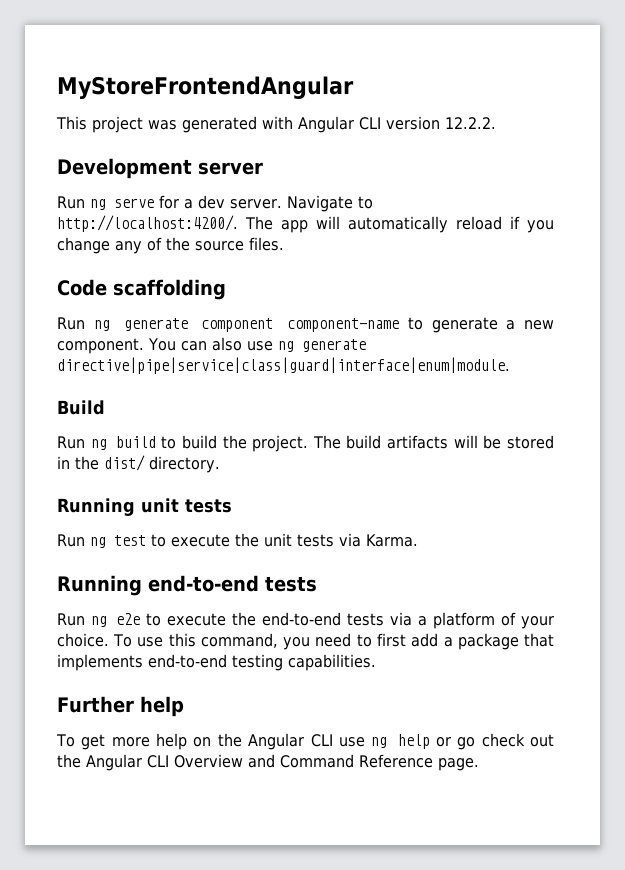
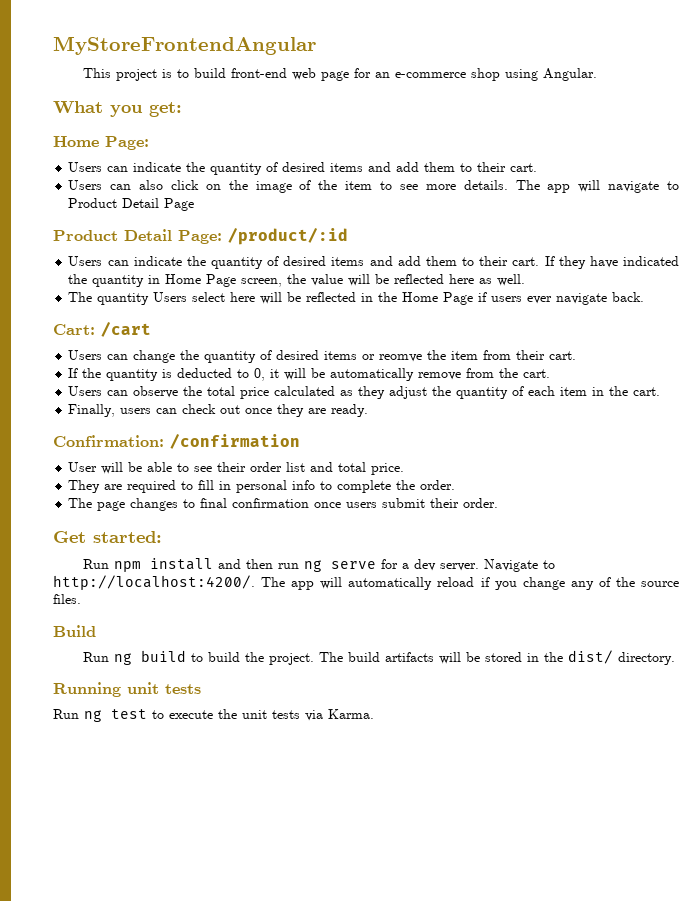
[148,116,496,133] [57,158,263,179] [57,196,85,209] was generated with Angular CLI version 12.2.2. // Development server // Run -> [161,68,597,81] [53,101,182,117] [53,136,149,150] [68,162,538,175] [68,180,680,193] [68,198,195,211] [53,228,348,245] [68,256,679,269] [68,274,526,287] [68,292,645,305] [53,322,151,337] [68,350,577,363] [68,368,551,381] [68,386,661,399] [68,404,369,417] [53,434,300,449] [68,462,405,475] [68,480,456,493] [68,498,499,511] [53,531,162,543] [82,558,299,572] is to build front-end web page for an e-commerce shop using Angular. // What you get: // Home Page: // Users can indicate the quantity of desired items and add them to their cart. // Users can also click on the image of the item to see more details. The app will navigate to Product Detail Page // Product Detail Page: /product/:id // Users can indicate the quantity of desired items and add them to their cart. If they have indicated the quantity in Home Page screen, the value will be reflected here as well. // The quantity Users select here will be reflected in the Home Page if users ever navigate back. // Cart: /cart // Users can change the quantity of desired items or reomve the item from their cart. // If the quantity is deducted to 0, it will be automatically remove from the cart. // Users can observe the total price calculated as they adjust the quantity of each item in the cart. // Finally, users can check out once they are ready. // Confirmation: /confirmation // User will be able to see their order list and total price. // They are required to fill in personal info to complete the order. // The page changes to final confirmation once users submit their order. // Get started: // Run npm install and then run
[57,279,226,300] [57,317,554,333] [57,337,366,354] [57,357,510,374] // Code scaffolding // Run ng generate component component-name to generate a new component. You can also use ng generate directive|pipe|service|class|guard|interface|enum|module. -> (81, 599) none
[57,575,317,596] [57,612,555,629] [57,633,555,650] [57,654,376,671] [57,696,184,717] [56,733,554,750] [57,754,479,771] // Running end-to-end tests // Run ng e2e to execute the end-to-end tests via a platform of your choice. To use this command, you need to first add a package that implements end-to-end testing capabilities. // Further help // To get more help on the Angular CLI use ng help or go check out the Angular CLI Overview and Command Reference page. -> (374, 714) none

